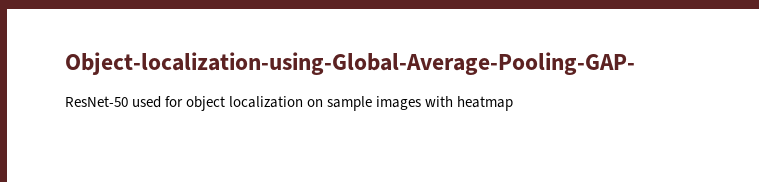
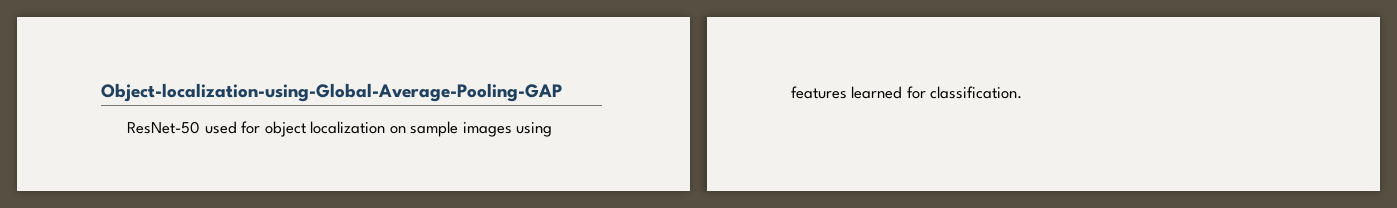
[65,52,635,75] Object-localization-using-Global-Average-Pooling-GAP- -> [101,83,562,102] Object-localization-using-Global-Average-Pooling-GAP
[425,96,514,111] with heatmap -> [516,122,553,137] [791,86,1023,99] using features learned for classification.

